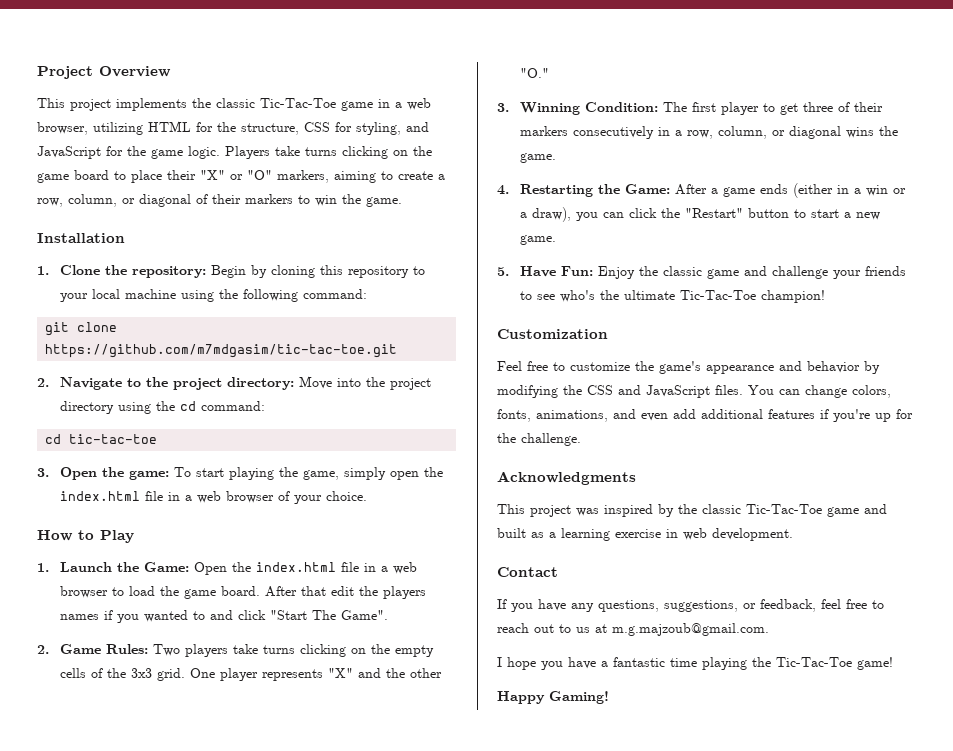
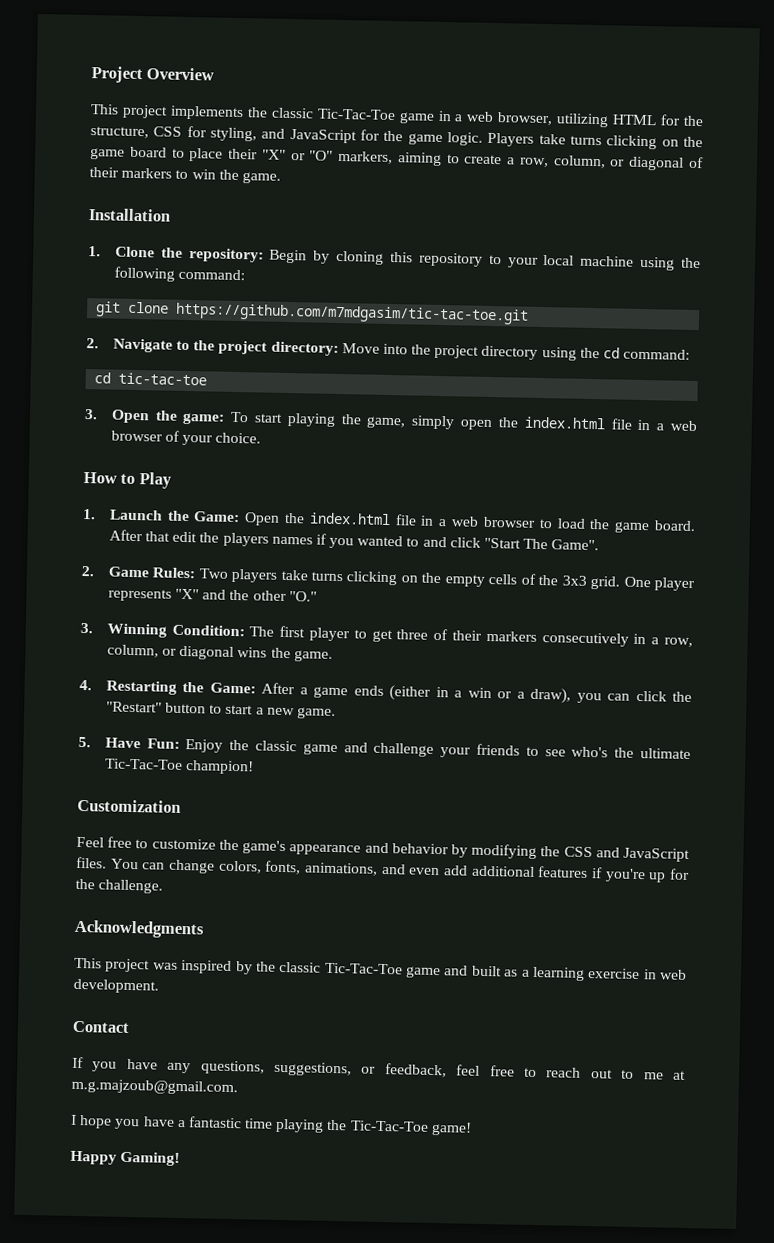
[576,627,590,633] us -> [643,1072,664,1080] me

